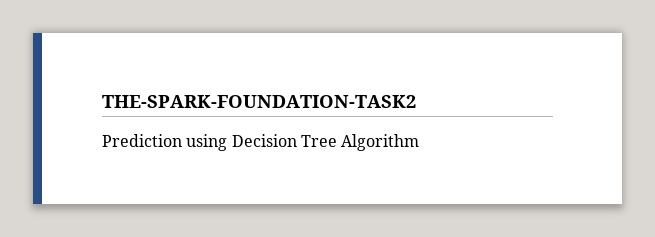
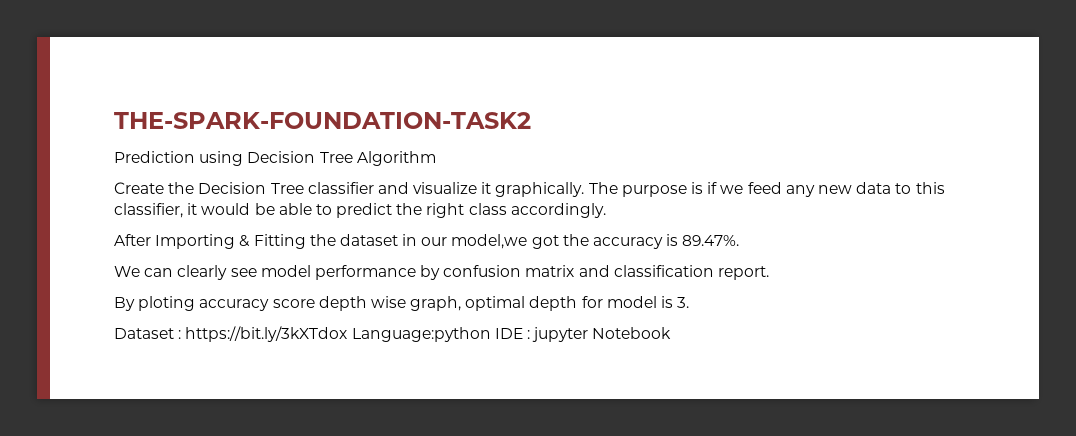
(420, 142) none -> [114,182,945,197] [114,203,606,218] [114,234,740,249] [114,265,770,280] [114,296,690,311] [114,326,672,342] // Create the Decision Tree classifier and visualize it graphically. The purpose is if we feed any new data to this classifier, it would be able to predict the right class accordingly. // After Importing & Fitting the dataset in our model,we got the accuracy is 89.47%. // We can clearly see model performance by confusion matrix and classification report. // By ploting accuracy score depth wise graph, optimal depth for model is 3. // Dataset : https://bit.ly/3kXTdox Language:python IDE : jupyter Notebook

